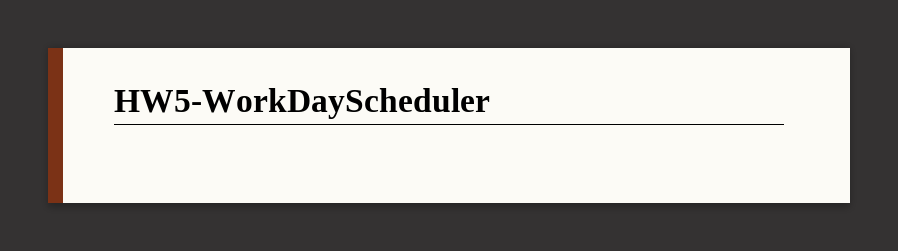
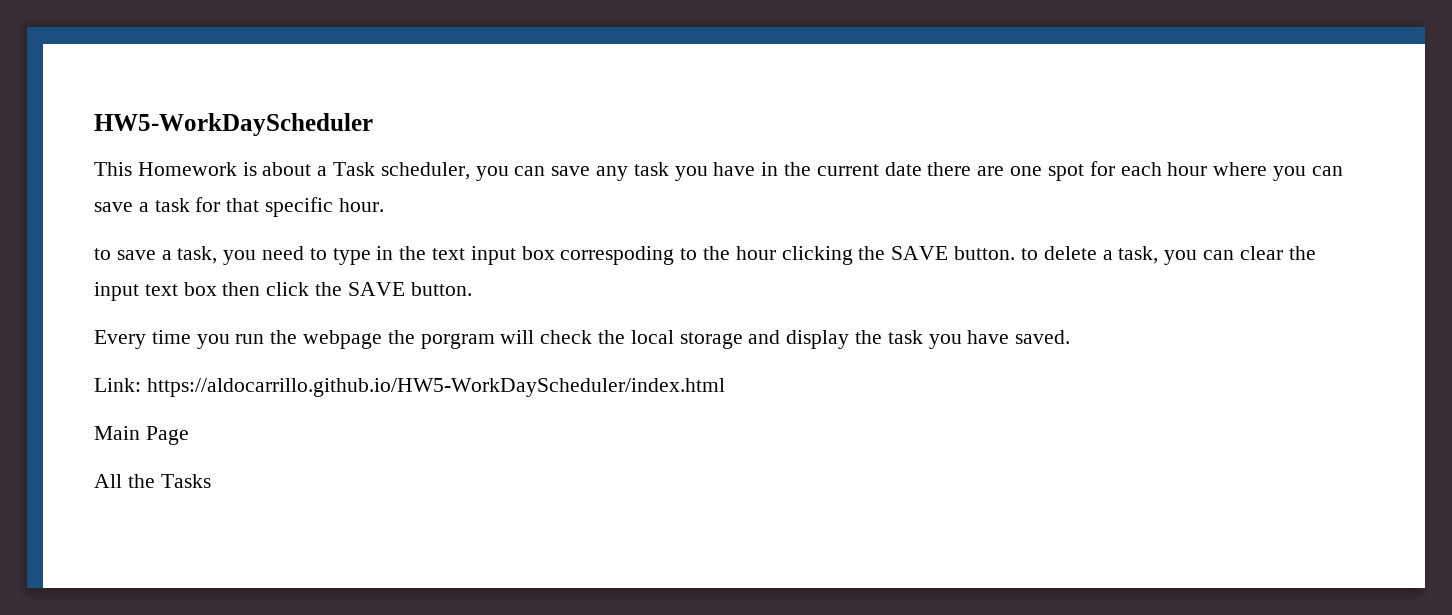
(490, 103) none -> [94,161,1343,181] [94,197,384,217] [94,246,1316,265] [94,282,472,301] [94,330,1071,349] [94,378,725,397] [94,426,189,445] [94,474,211,488] // This Homework is about a Task scheduler, you can save any task you have in the current date there are one spot for each hour where you can save a task for that specific hour. // to save a task, you need to type in the text input box correspoding to the hour clicking the SAVE button. to delete a task, you can clear the input text box then click the SAVE button. // Every time you run the webpage the porgram will check the local storage and display the task you have saved. // Link: https://aldocarrillo.github.io/HW5-WorkDayScheduler/index.html // Main Page // All the Tasks

